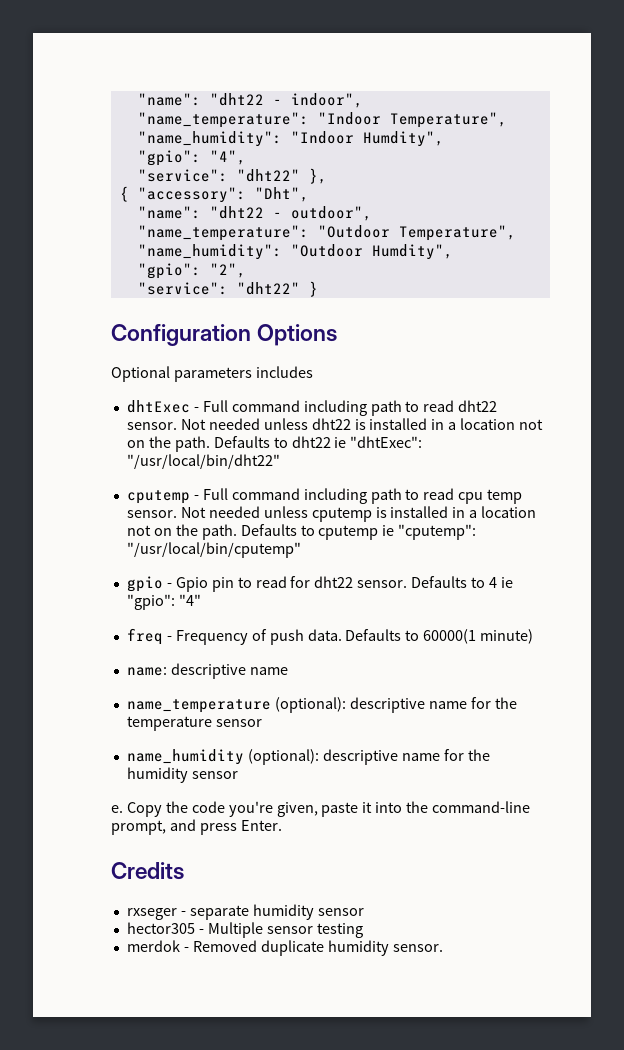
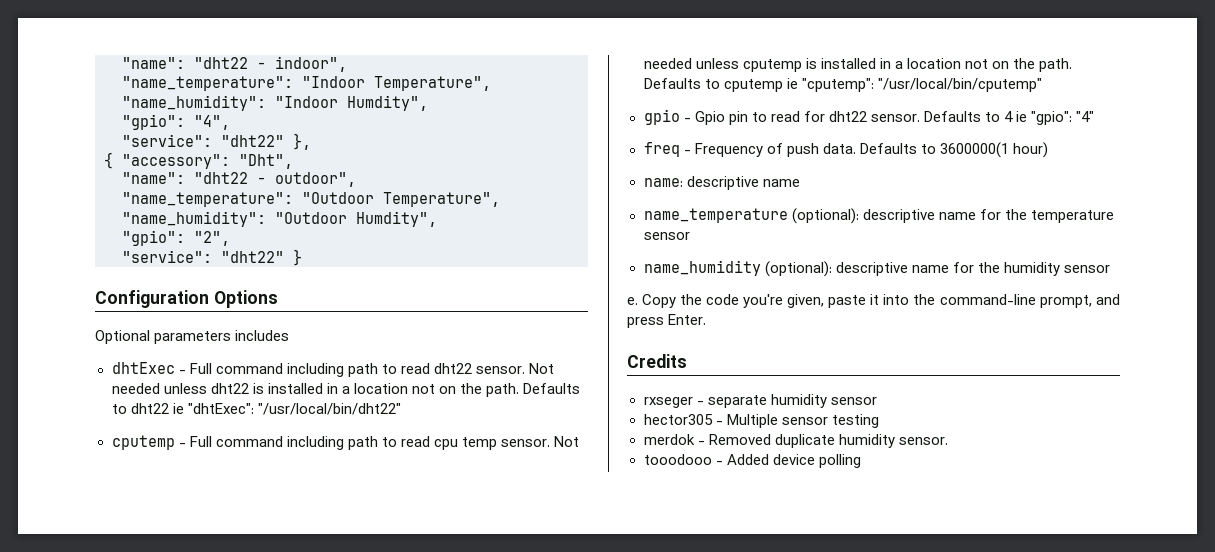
[423,629,534,644] 60000(1 minute) -> [939,142,1048,158] 3600000(1 hour)
(443, 948) none -> [643,454,861,468] // tooodooo - Added device polling

